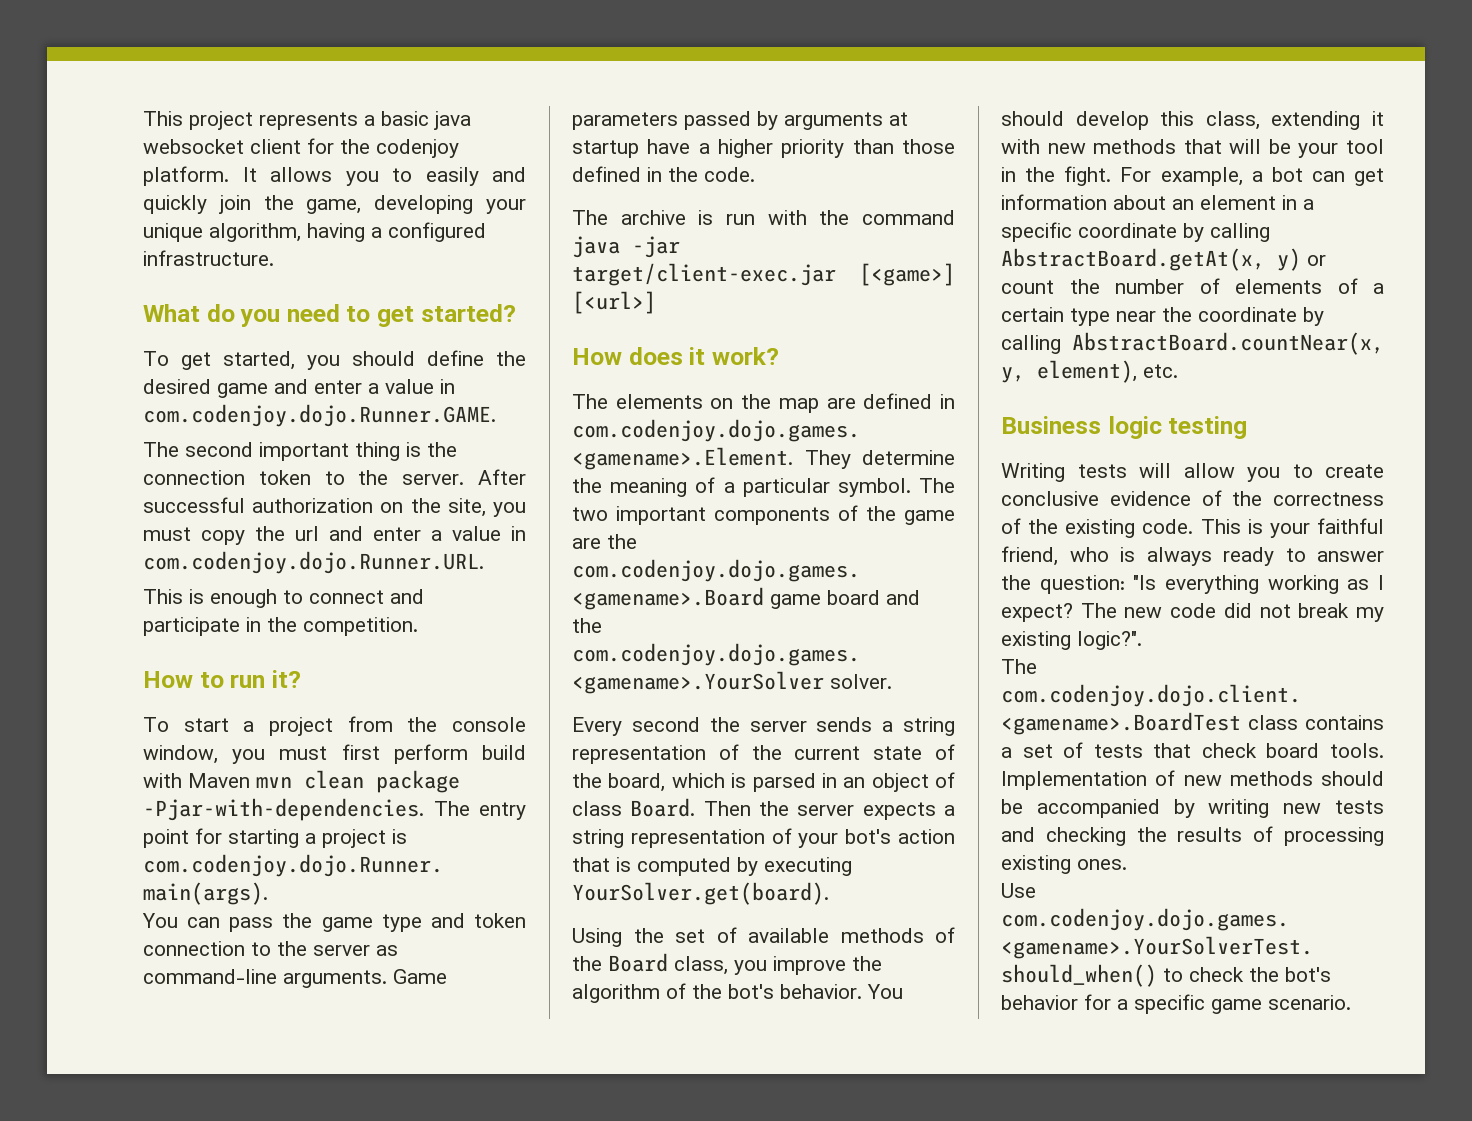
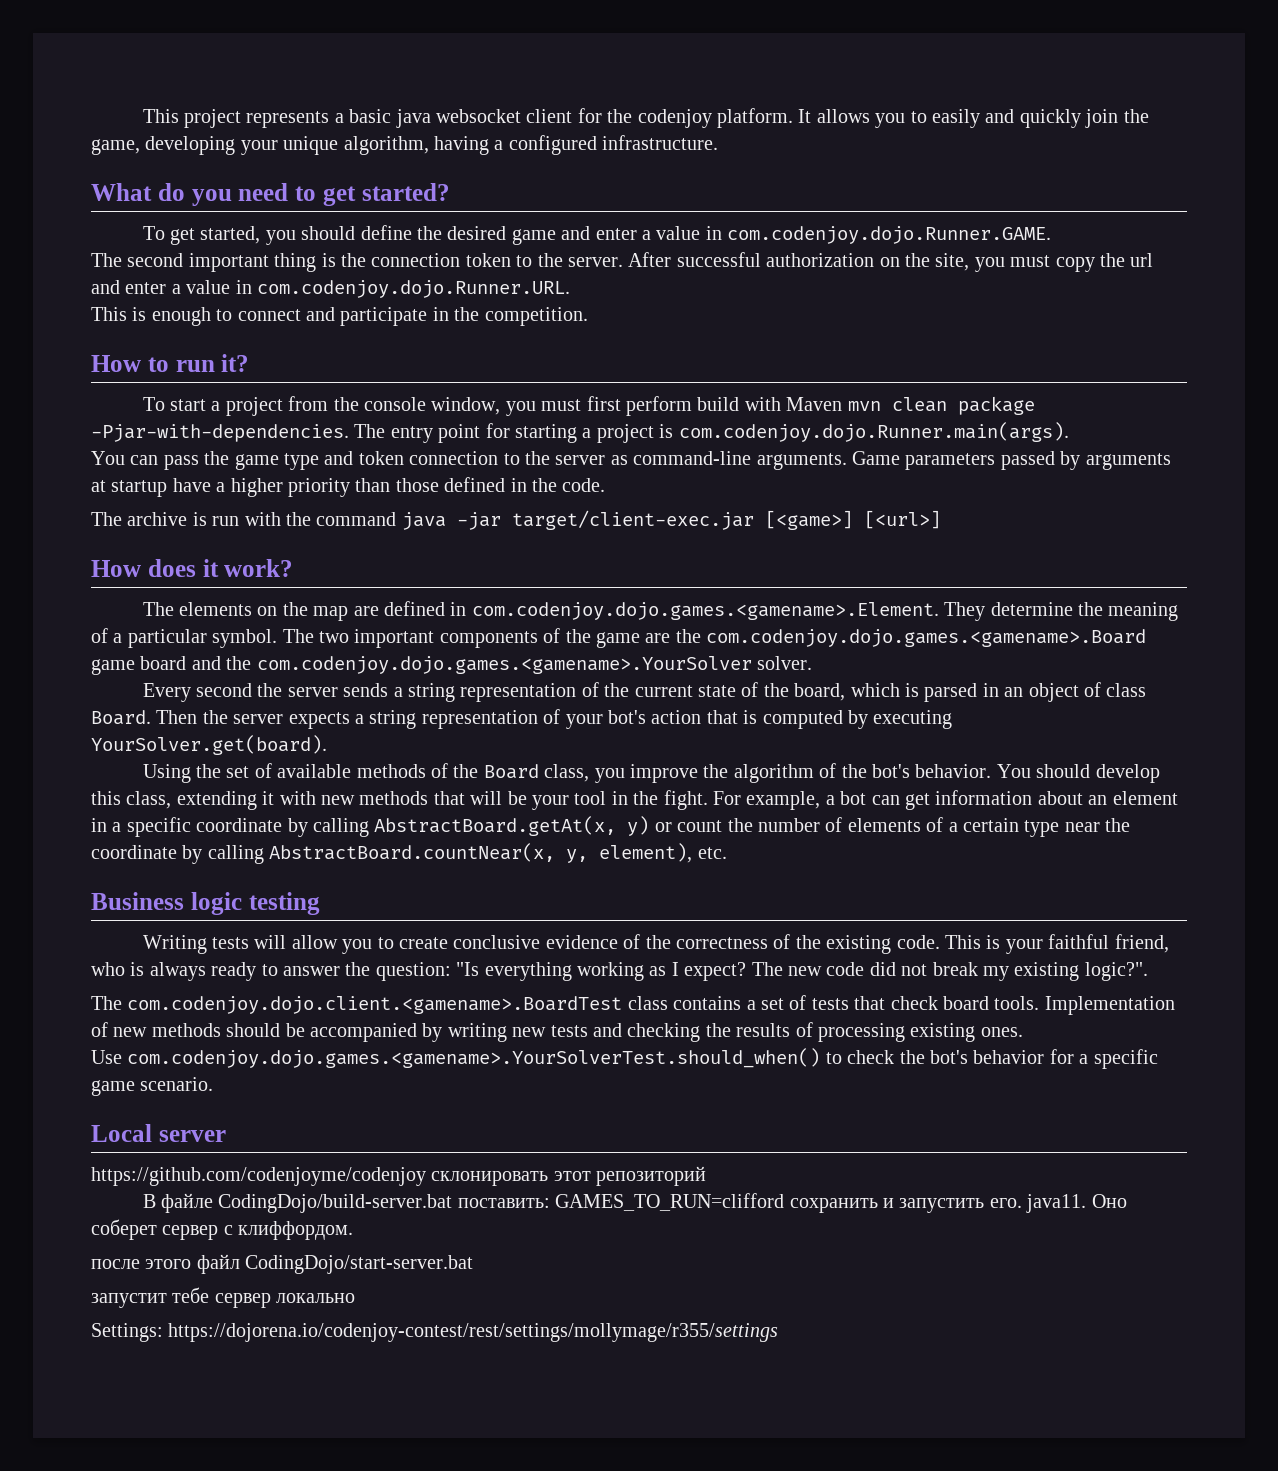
(1351, 1002) none -> [91,1124,226,1142] [91,1166,707,1186] [142,1193,1127,1213] [91,1219,354,1240] [91,1254,474,1274] [91,1287,356,1308] [91,1323,779,1342] // Local server // https://github.com/codenjoyme/codenjoy склонировать этот репозиторий // В файле CodingDojo/build-server.bat поставить: GAMES_TO_RUN=clifford сохранить и запустить его. java11. Оно соберет сервер с клиффордом. // после этого файл CodingDojo/start-server.bat // запустит тебе сервер локально // Settings: https://dojorena.io/codenjoy-contest/rest/settings/mollymage/r355/settings

